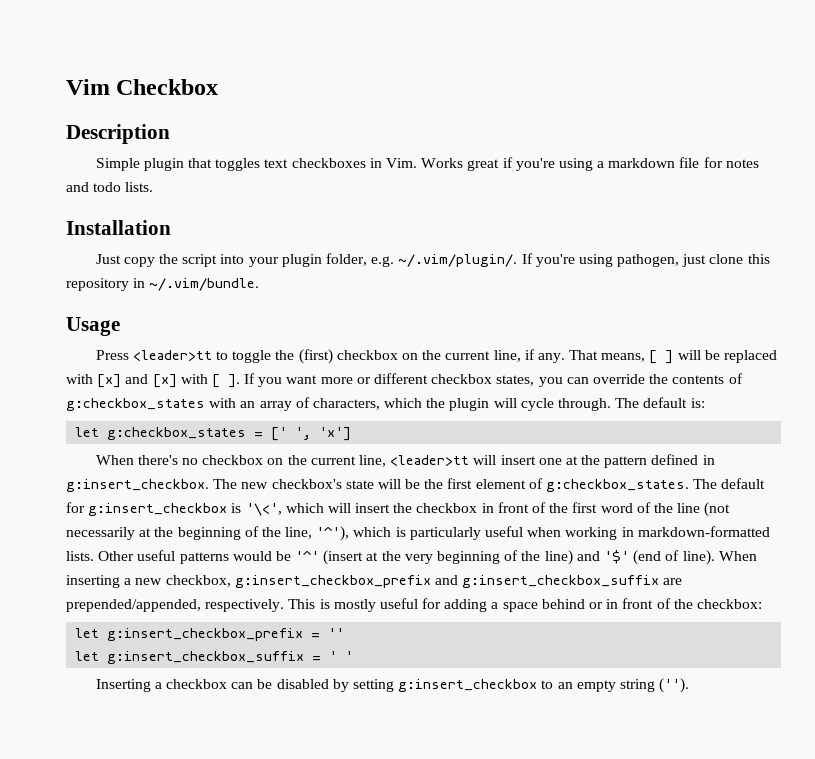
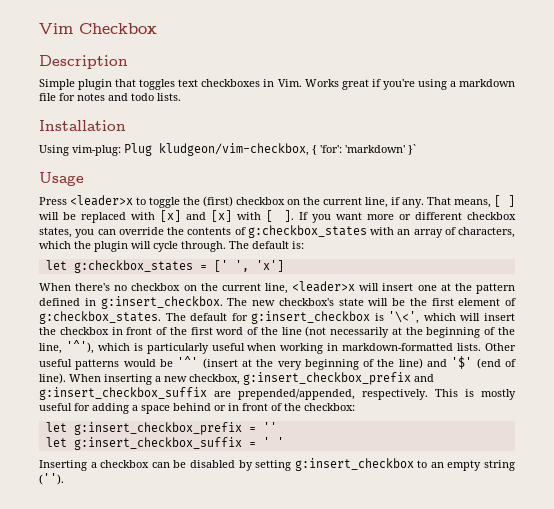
[95,253,770,267] [66,278,260,291] Just copy the script into your plugin folder, e.g. ~/.vim/plugin/. If you're using pathogen, just clone this repository in ~/.vim/bundle. -> [39,143,416,156] Using vim-plug: Plug kludgeon/vim-checkbox, { 'for': 'markdown' }`
[132,350,212,361] <leader>tt -> [70,195,133,206] <leader>x
[390,455,470,466] <leader>tt -> [292,281,356,292] <leader>x

